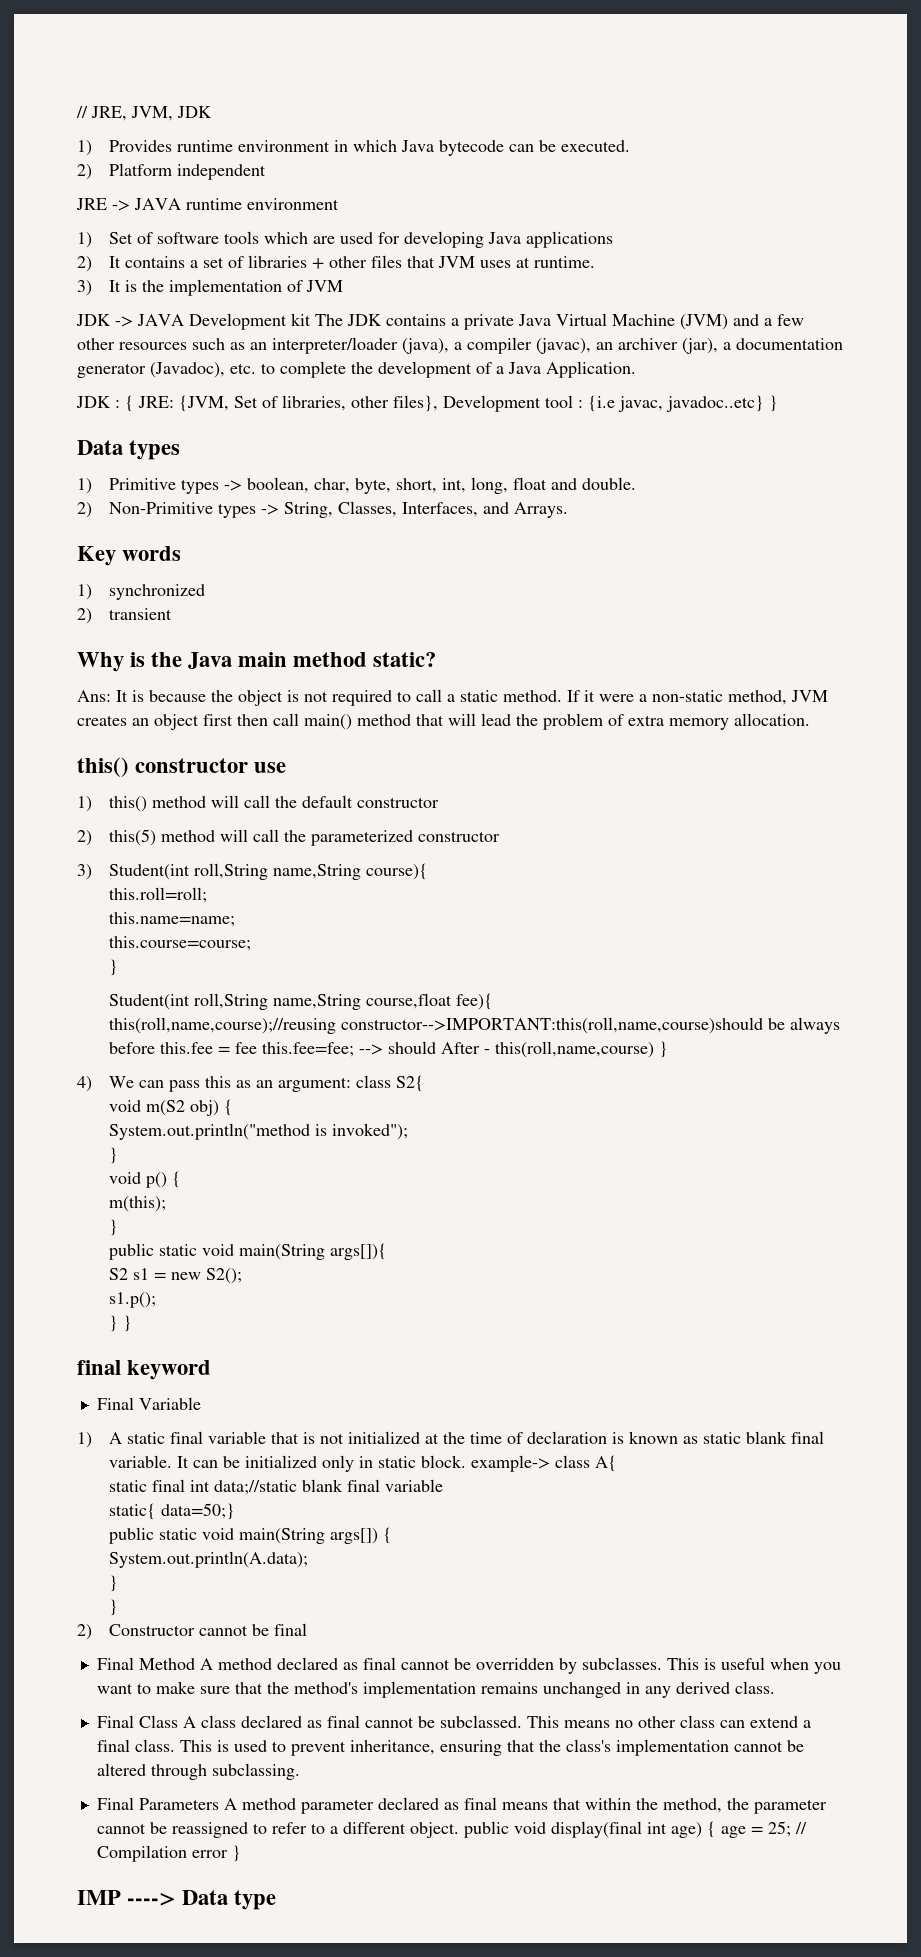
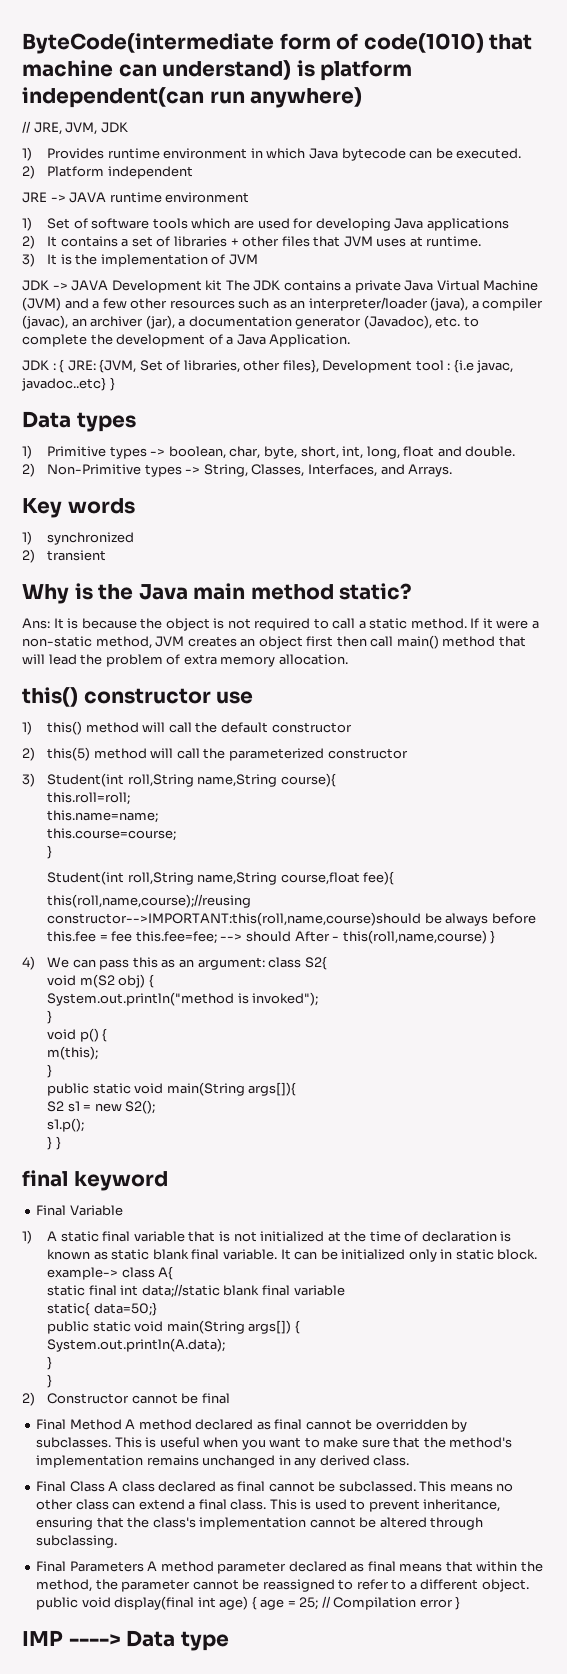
(76, 112) none -> [22,33,533,54] [22,60,413,81] [22,87,363,108] ByteCode(intermediate form of code(1010) that machine can understand) is platform independent(can run anywhere) //

